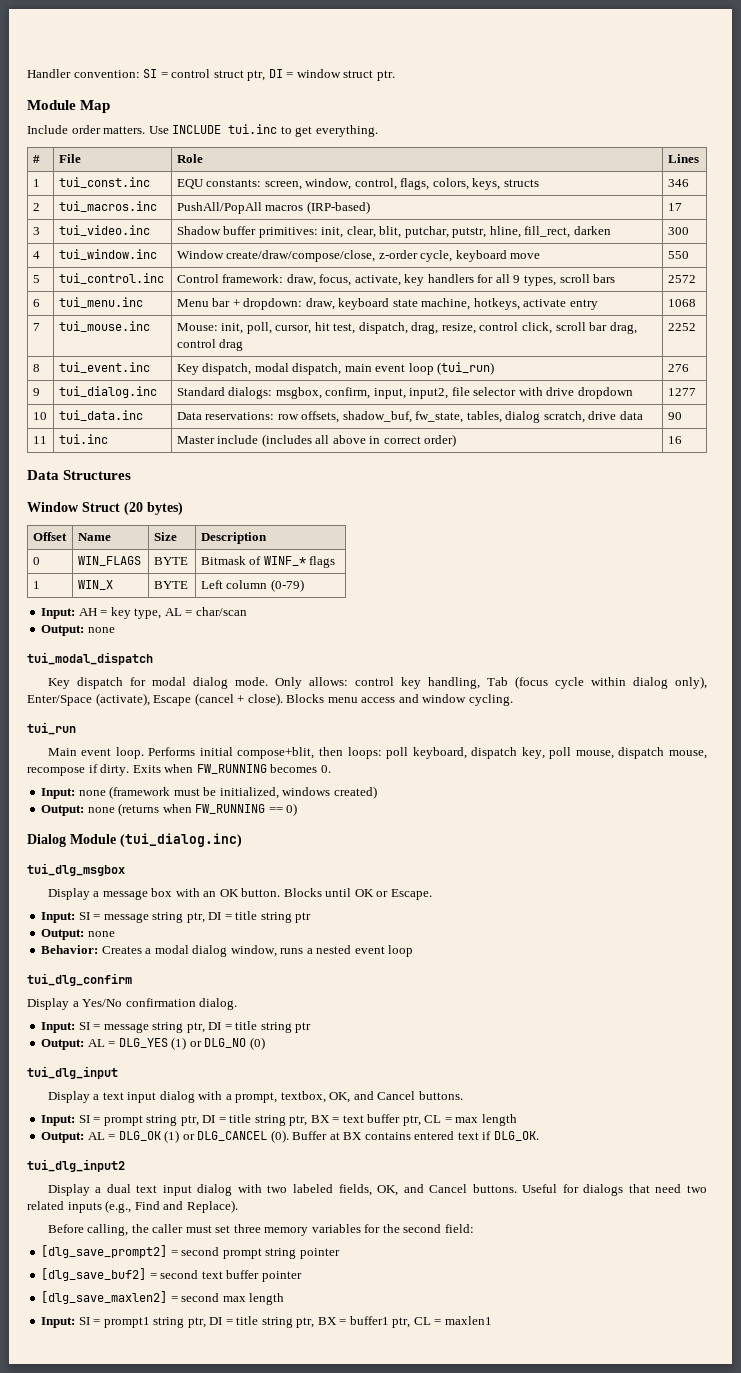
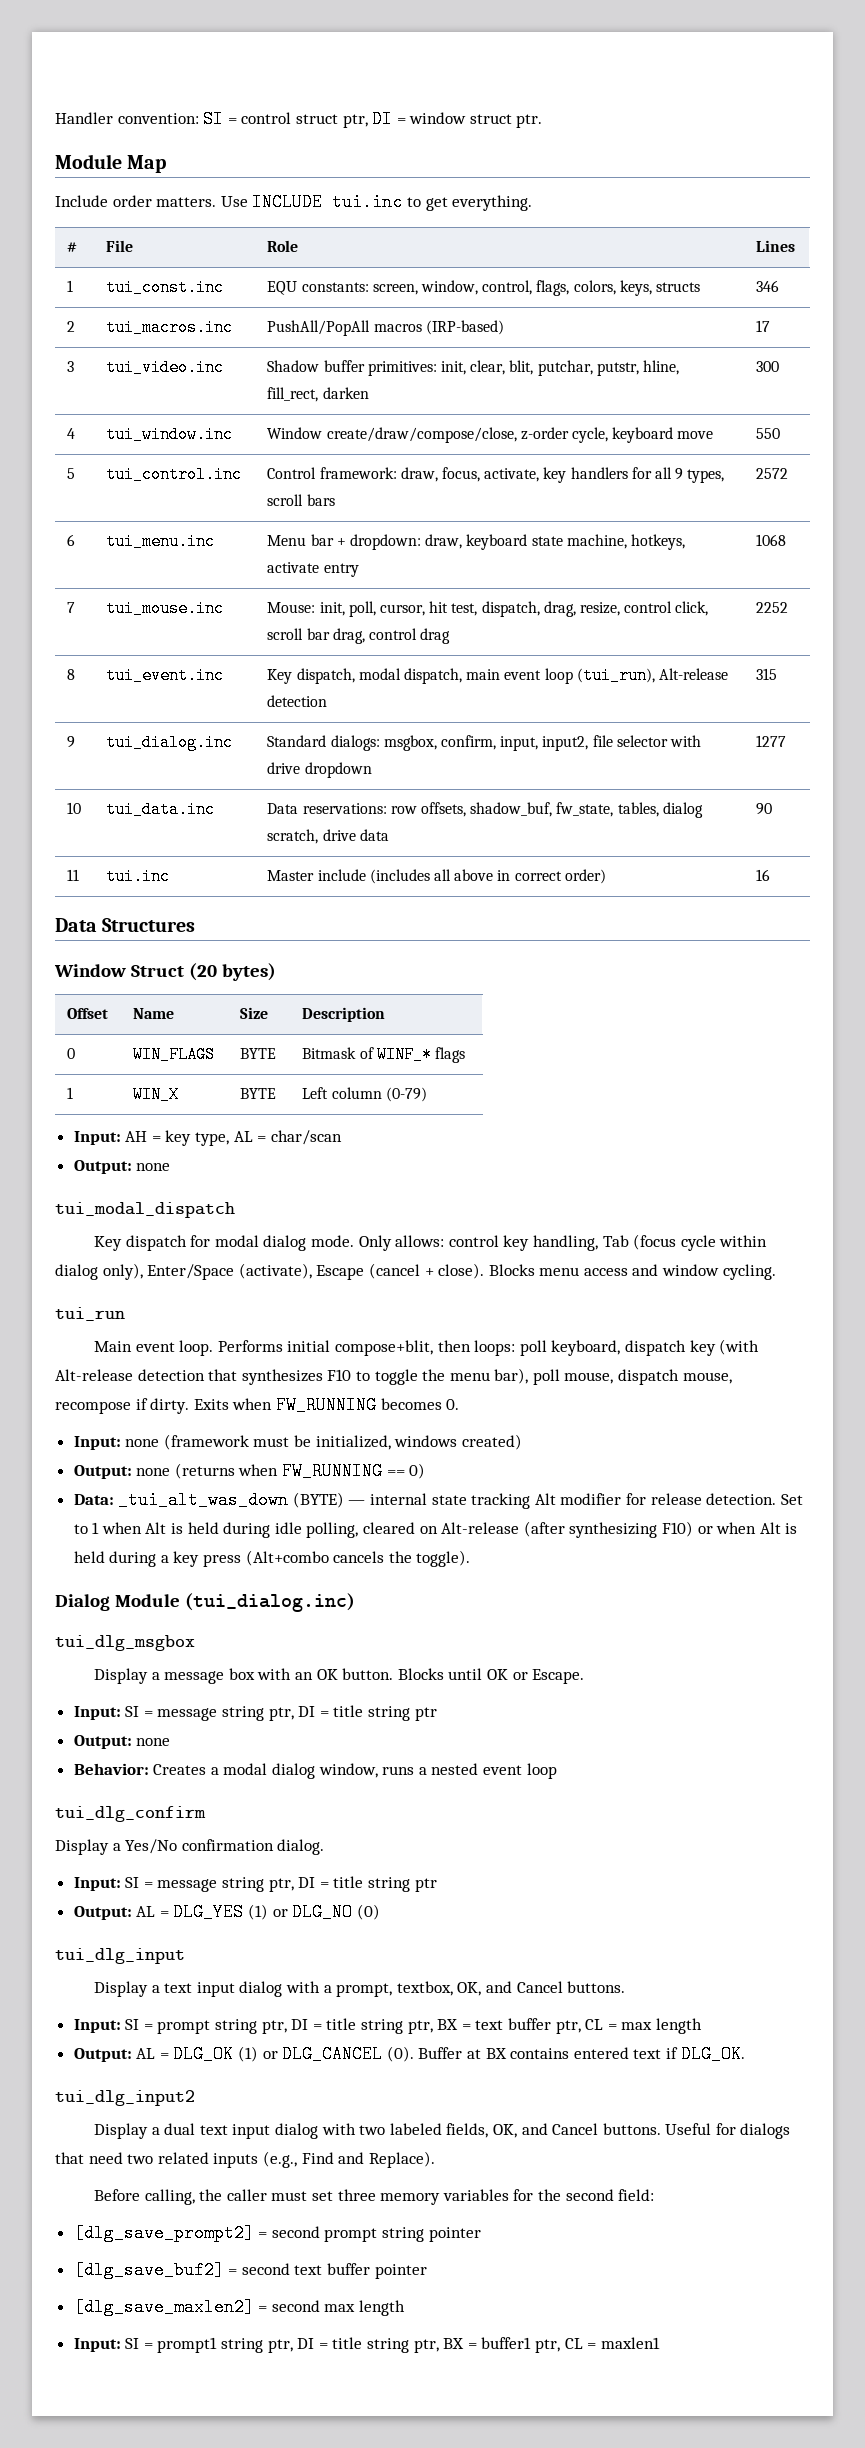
[437,362,495,375] [667,364,689,372] (tui_run) | 276 -> [576,667,728,684] [267,695,328,707] [756,668,778,680] (tui_run), Alt-release detection | 315
[521,747,545,759] key, -> [689,1339,760,1356] [55,1368,529,1385] key (with Alt-release detection that synthesizes F10 to toggle the menu bar),
(298, 809) none -> [73,1491,803,1509] [73,1521,798,1538] [73,1550,471,1567] // Data: _tui_alt_was_down (BYTE) — internal state tracking Alt modifier for release detection. Set to 1 when Alt is held during idle polling, cleared on Alt-release (after synthesizing F10) or when Alt is held during a key press (Alt+combo cancels the toggle).

